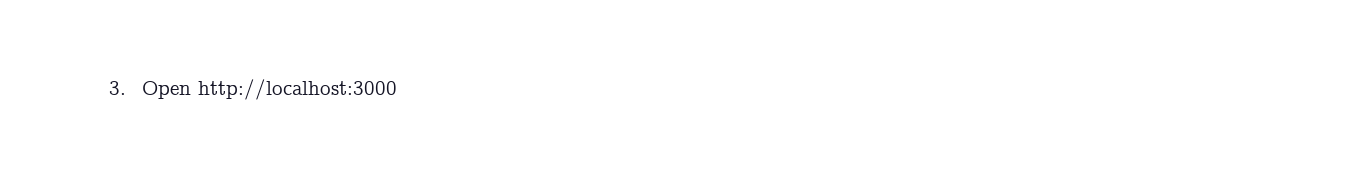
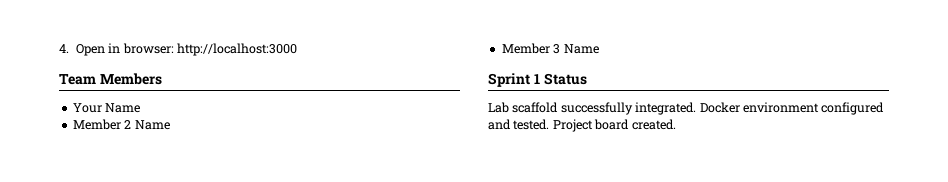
[109,79,397,100] 3. Open http://localhost:3000 -> [59,43,298,56] [59,73,162,85] [72,103,141,113] [72,119,170,130] [501,43,599,54] [488,73,587,87] [488,102,885,115] [488,119,676,132] 4. Open in browser: http://localhost:3000 // Team Members // Your Name // Member 2 Name // Member 3 Name // Sprint 1 Status // Lab scaffold successfully integrated. Docker environment configured and tested. Project board created.

